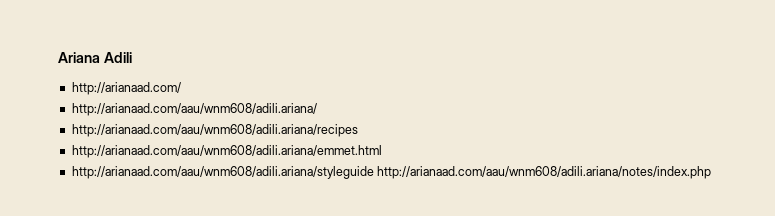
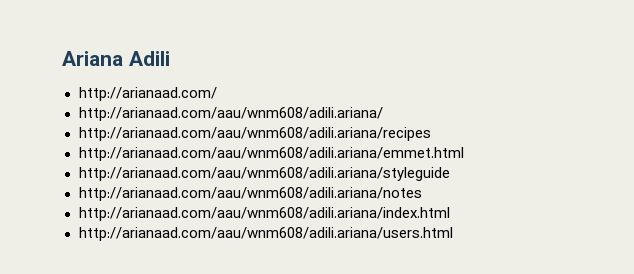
[377,166,712,179] http://arianaad.com/aau/wnm608/adili.ariana/notes/index.php -> [78,187,422,201] [78,207,450,221] [78,227,453,241] // http://arianaad.com/aau/wnm608/adili.ariana/notes // http://arianaad.com/aau/wnm608/adili.ariana/index.html // http://arianaad.com/aau/wnm608/adili.ariana/users.html

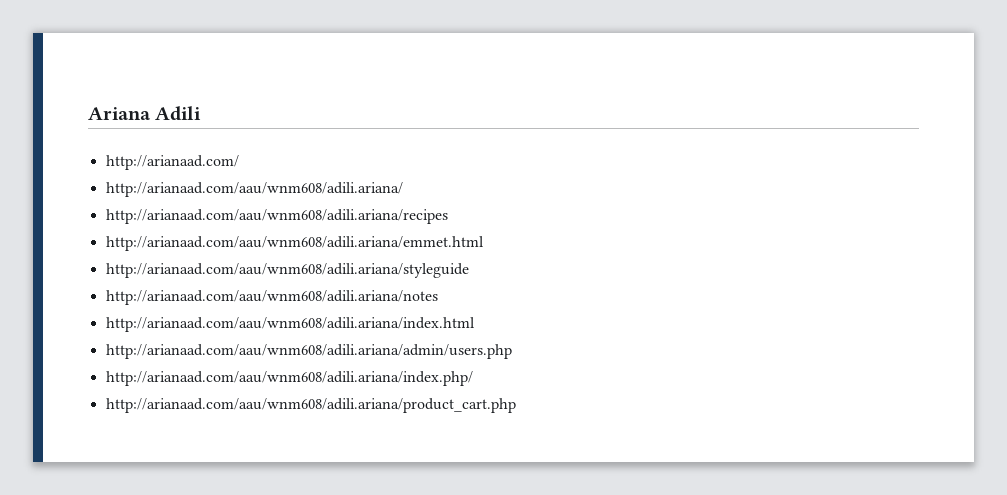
[78,227,453,241] http://arianaad.com/aau/wnm608/adili.ariana/users.html -> [105,344,512,359] [105,371,473,386] [105,398,516,413] http://arianaad.com/aau/wnm608/adili.ariana/admin/users.php // http://arianaad.com/aau/wnm608/adili.ariana/index.php/ // http://arianaad.com/aau/wnm608/adili.ariana/product_cart.php

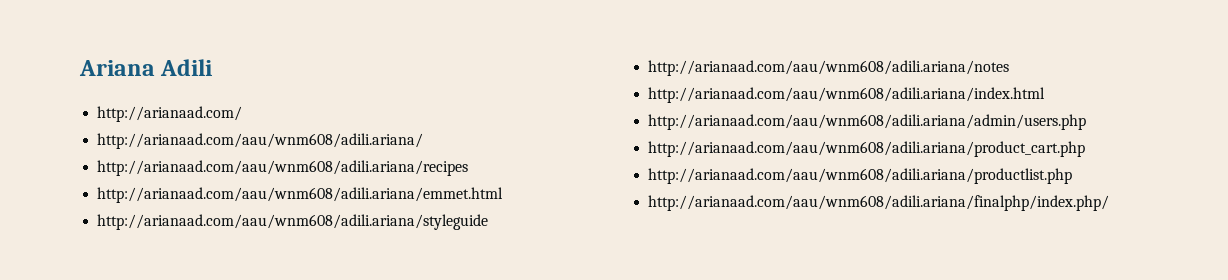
[105,371,473,386] [105,398,516,413] http://arianaad.com/aau/wnm608/adili.ariana/index.php/ // http://arianaad.com/aau/wnm608/adili.ariana/product_cart.php -> [648,141,1086,157] [648,168,1073,184] [648,195,1110,211] http://arianaad.com/aau/wnm608/adili.ariana/product_cart.php // http://arianaad.com/aau/wnm608/adili.ariana/productlist.php // http://arianaad.com/aau/wnm608/adili.ariana/finalphp/index.php/

